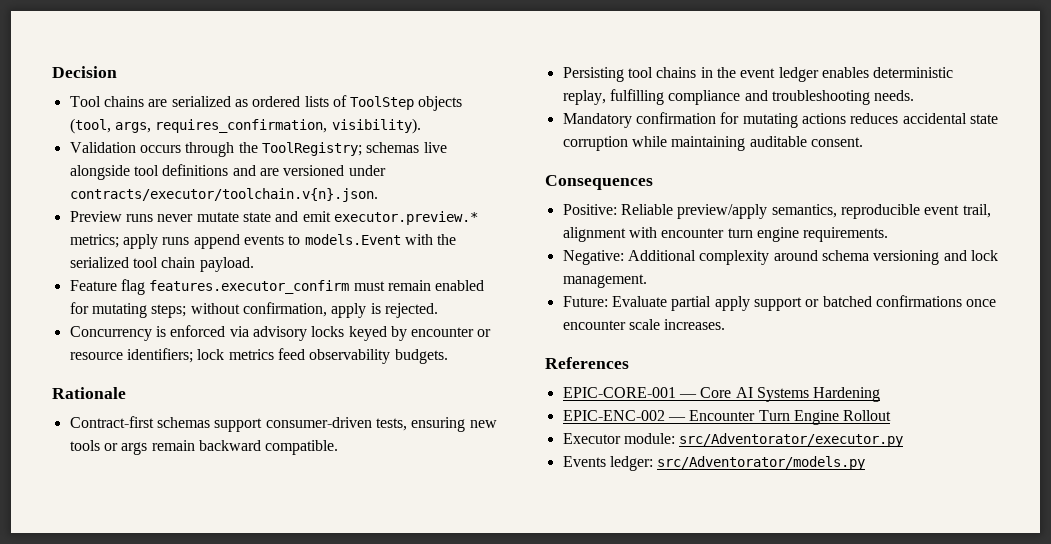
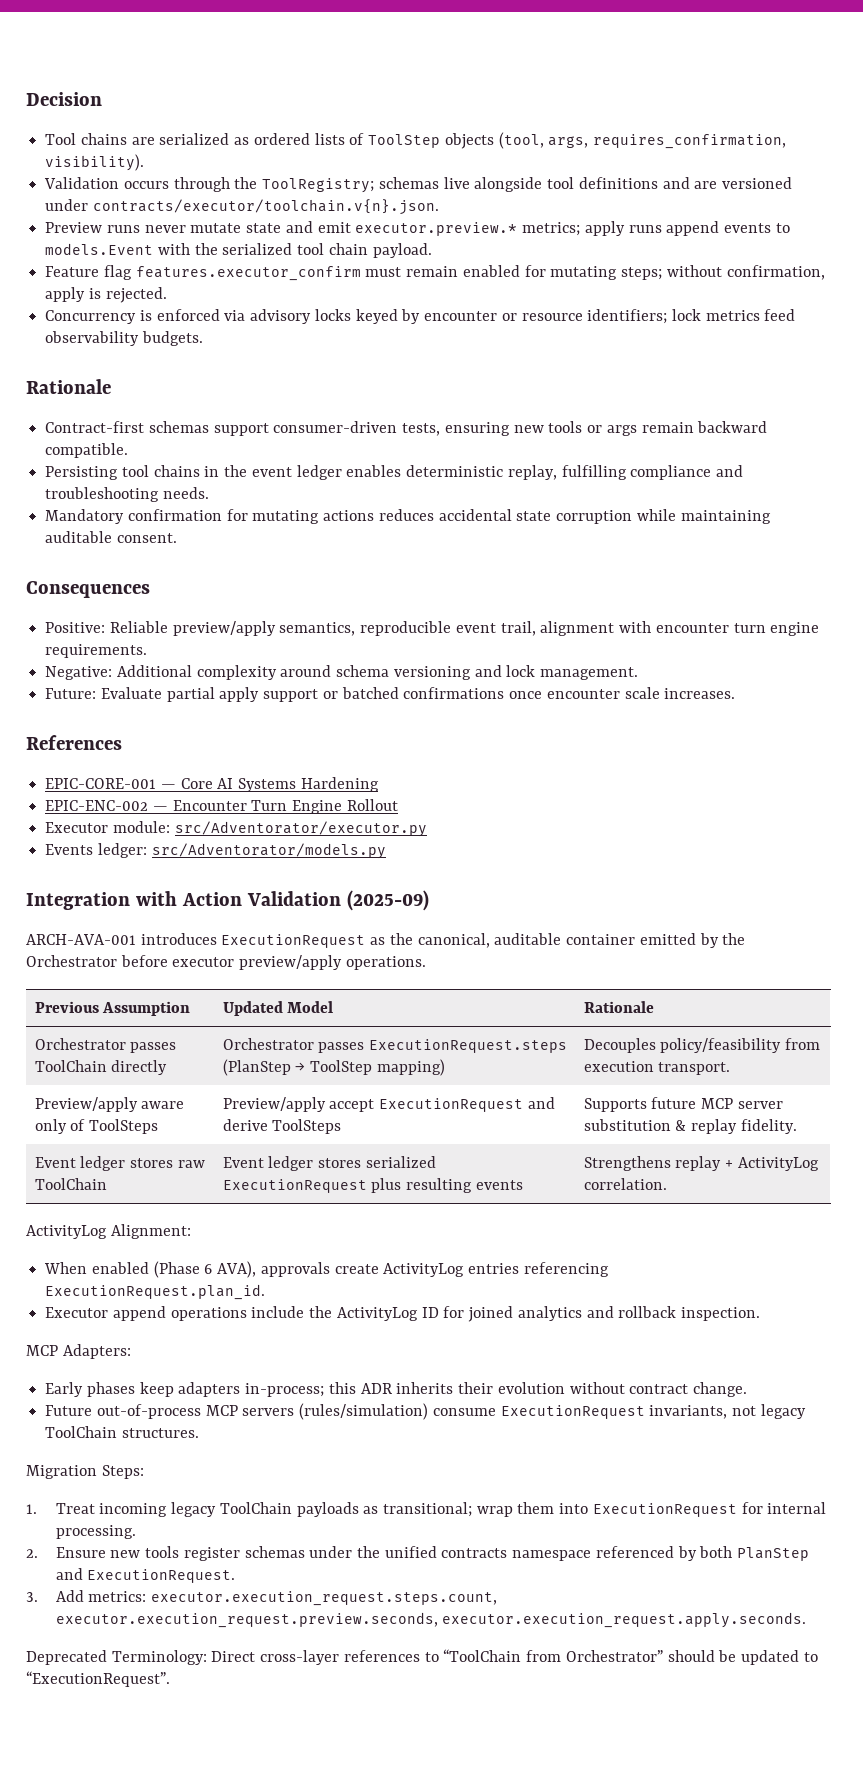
(866, 463) none -> [26,890,429,911] [26,933,746,948] [26,955,426,970] [34,1001,191,1016] [222,1001,334,1016] [583,1001,654,1013] [34,1038,177,1053] [34,1060,168,1075] [222,1038,568,1053] [222,1059,445,1076] [583,1038,821,1053] [583,1061,731,1075] [34,1097,185,1112] [34,1119,159,1134] [222,1097,555,1112] [222,1119,342,1134] [583,1097,783,1112] [583,1119,797,1134] [34,1156,205,1171] [34,1178,107,1190] [222,1156,436,1171] [222,1178,523,1193] [583,1156,819,1171] [583,1178,667,1190] [26,1224,191,1239] [44,1261,609,1278] [45,1284,266,1300] [45,1306,760,1322] [26,1344,131,1359] [45,1382,747,1397] [45,1403,806,1420] [45,1426,199,1438] [26,1465,144,1479] [26,1502,827,1517] [55,1525,136,1539] [26,1546,810,1561] [55,1568,236,1583] [26,1590,498,1606] [55,1612,807,1628] [26,1649,818,1665] [26,1671,170,1687] // Integration with Action Validation (2025-09) // ARCH-AVA-001 introduces ExecutionRequest as the canonical, auditable container emitted by the Orchestrator before executor preview/apply operations. // Previous Assumption | Updated Model | Rationale // Orchestrator passes ToolChain directly | Orchestrator passes ExecutionRequest.steps (PlanStep → ToolStep mapping) | Decouples policy/feasibility from execution transport. // Preview/apply aware only of ToolSteps | Preview/apply accept ExecutionRequest and derive ToolSteps | Supports future MCP server substitution & replay fidelity. // Event ledger stores raw ToolChain | Event ledger stores serialized ExecutionRequest plus resulting events | Strengthens replay + ActivityLog correlation. // ActivityLog Alignment: // When enabled (Phase 6 AVA), approvals create ActivityLog entries referencing ExecutionRequest.plan_id. // Executor append operations include the ActivityLog ID for joined analytics and rollback inspection. // MCP Adapters: // Early phases keep adapters in-process; this ADR inherits their evolution without contract change. // Future out-of-process MCP servers (rules/simulation) consume ExecutionRequest invariants, not legacy ToolChain structures. // Migration Steps: // 1. Treat incoming legacy ToolChain payloads as transitional; wrap them into ExecutionRequest for internal processing. // 2. Ensure new tools register schemas under the unified contracts namespace referenced by both PlanStep and ExecutionRequest. // 3. Add metrics: executor.execution_request.steps.count, executor.execution_request.preview.seconds, executor.execution_request.apply.seconds. // Deprecated Terminology: Direct cross-layer references to “ToolChain from Orchestrator” should be updated to “ExecutionRequest”.

